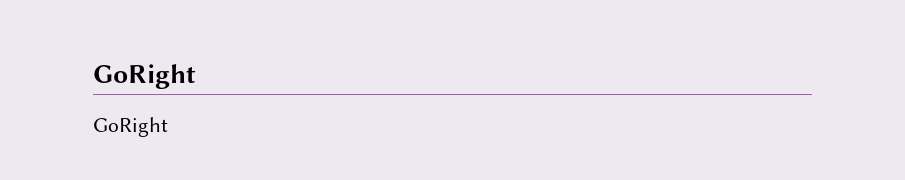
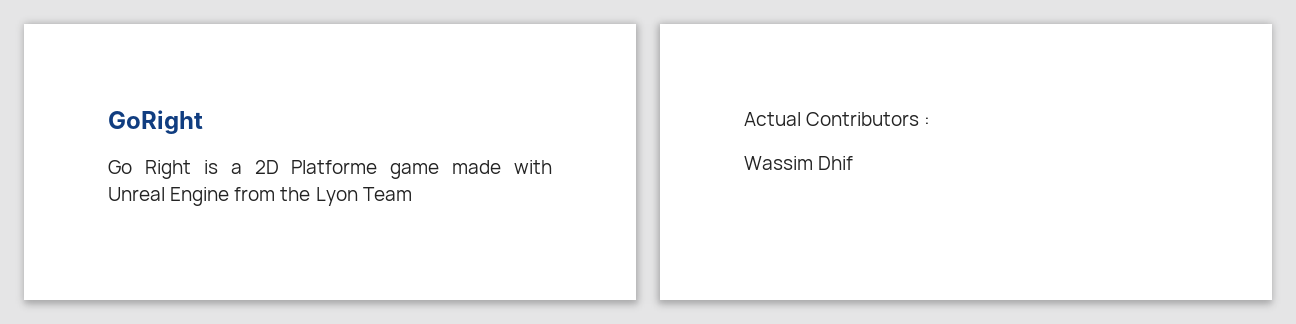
[93,117,168,137] GoRight -> [108,160,552,179] [108,187,412,206] [744,112,931,126] [744,156,854,170] Go Right is a 2D Platforme game made with Unreal Engine from the Lyon Team // Actual Contributors : // Wassim Dhif

